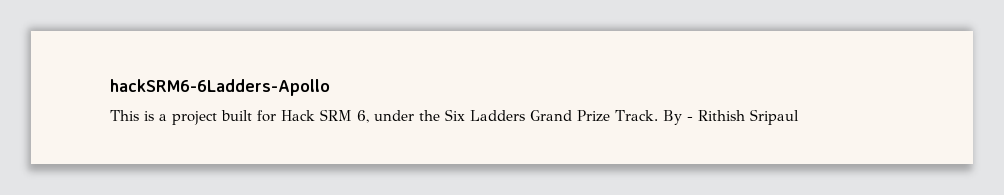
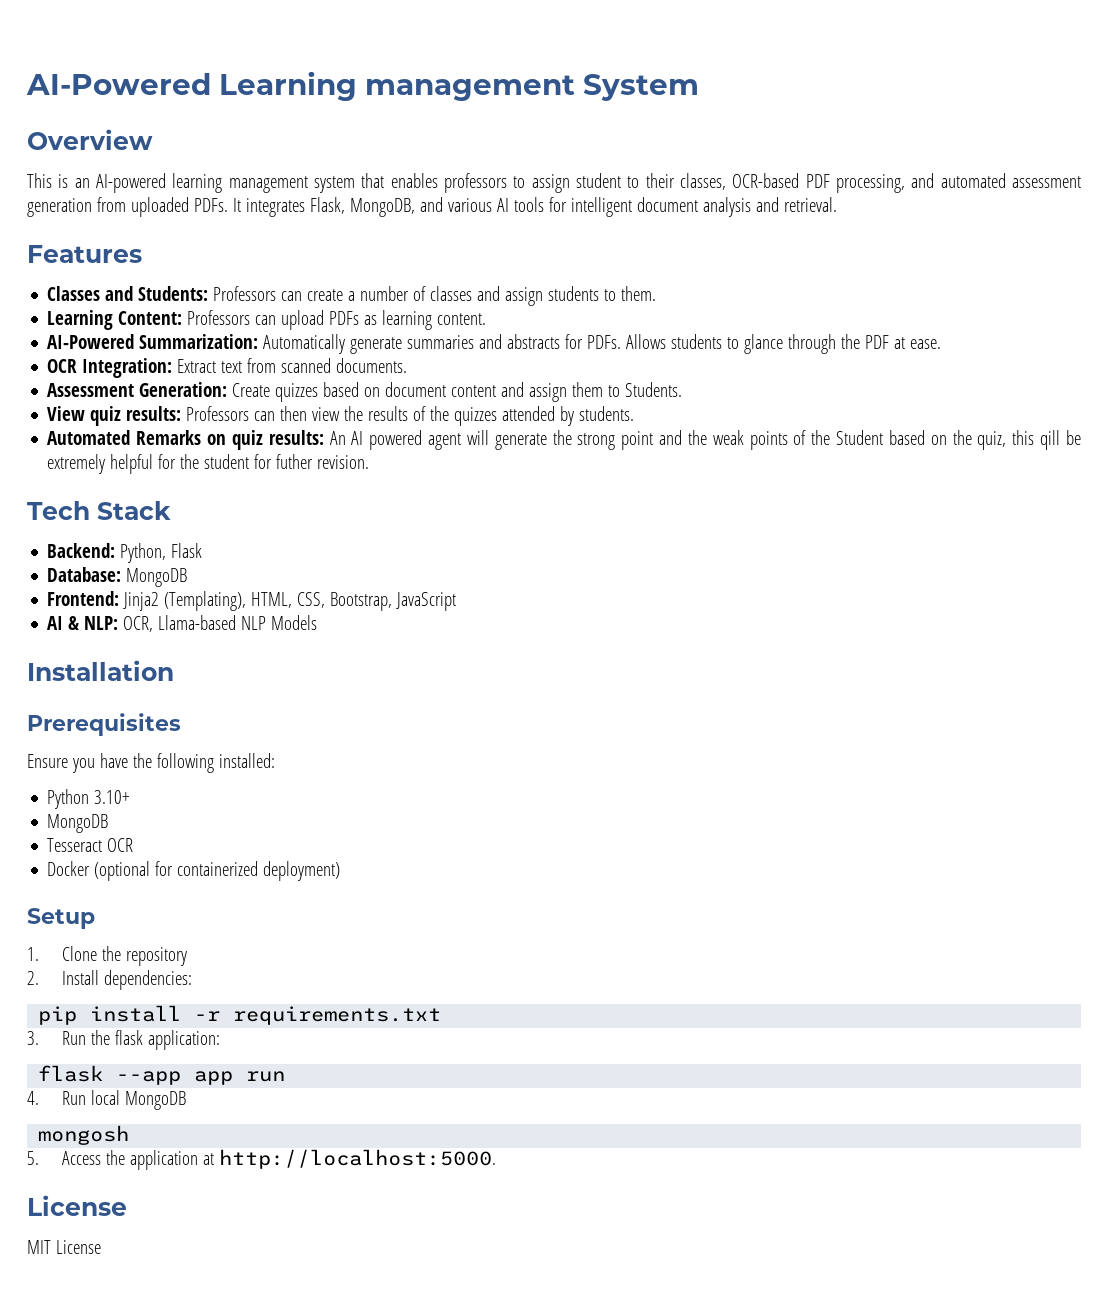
[110,79,330,96] [110,109,799,125] hackSRM6-6Ladders-Apollo // This is a project built for Hack SRM 6, under the Six Ladders Grand Prize Track. By - Rithish Sripaul -> [26,71,699,101] [27,129,153,150] [27,173,1082,193] [27,197,837,217] [27,245,142,263] [47,286,657,306] [47,310,487,330] [47,334,942,354] [47,358,408,378] [47,382,683,402] [47,406,635,426] [47,430,1081,450] [47,454,370,474] [27,501,171,520] [47,543,203,563] [47,567,188,587] [47,591,457,611] [47,615,318,632] [27,660,174,681] [27,713,181,736] [27,753,275,773] [47,789,131,809] [47,814,109,833] [47,838,134,852] [47,861,341,881] [27,908,95,929] [27,946,187,966] [27,970,192,990] [38,1005,442,1025] [27,1030,220,1050] [38,1065,286,1085] [27,1090,186,1110] [38,1125,130,1145] [27,1149,496,1170] [27,1195,127,1216] [27,1240,101,1254] AI-Powered Learning management System // Overview // This is an AI-powered learning management system that enables professors to assign student to their classes, OCR-based PDF processing, and automated assessment generation from uploaded PDFs. It integrates Flask, MongoDB, and various AI tools for intelligent document analysis and retrieval. // Features // Classes and Students: Professors can create a number of classes and assign students to them. // Learning Content: Professors can upload PDFs as learning content. // AI-Powered Summarization: Automatically generate summaries and abstracts for PDFs. Allows students to glance through the PDF at ease. // OCR Integration: Extract text from scanned documents. // Assessment Generation: Create quizzes based on document content and assign them to Students. // View quiz results: Professors can then view the results of the quizzes attended by students. // Automated Remarks on quiz results: An AI powered agent will generate the strong point and the weak points of the Student based on the quiz, this qill be extremely helpful for the student for futher revision. // Tech Stack // Backend: Python, Flask // Database: MongoDB // Frontend: Jinja2 (Templating), HTML, CSS, Bootstrap, JavaScript // AI & NLP: OCR, Llama-based NLP Models // Installation // Prerequisites // Ensure you have the following installed: // Python 3.10+ // MongoDB // Tesseract OCR // Docker (optional for containerized deployment) // Setup // 1. Clone the repository // 2. Install dependencies: // pip install -r requirements.txt // 3. Run the flask application: // flask --app app run // 4. Run local MongoDB // mongosh // 5. Access the application at http://localhost:5000. // License // MIT License

